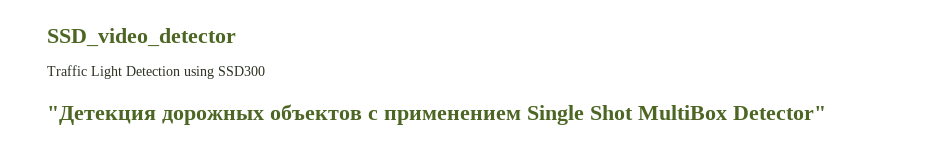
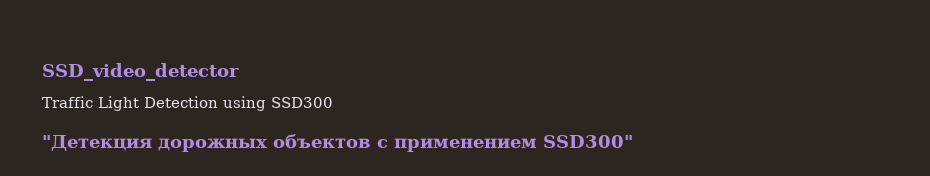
[527,105,826,125] Single Shot MultiBox Detector" -> [543,135,633,148] SSD300"

